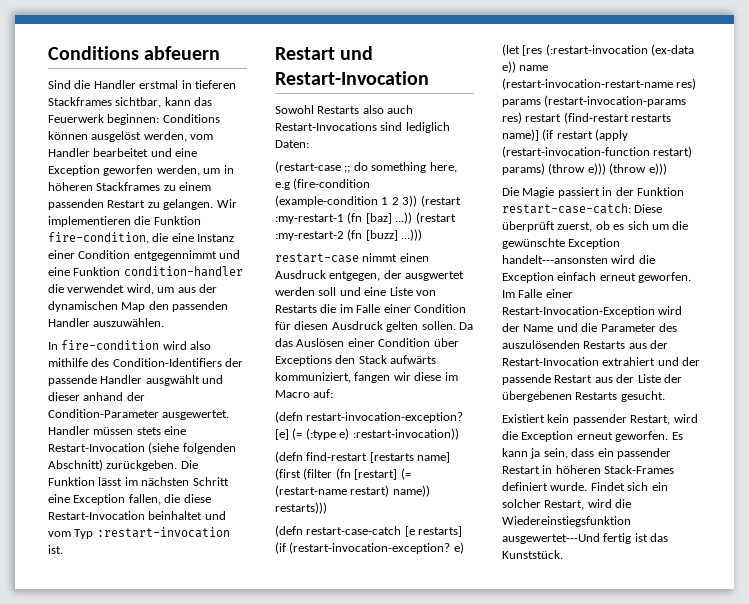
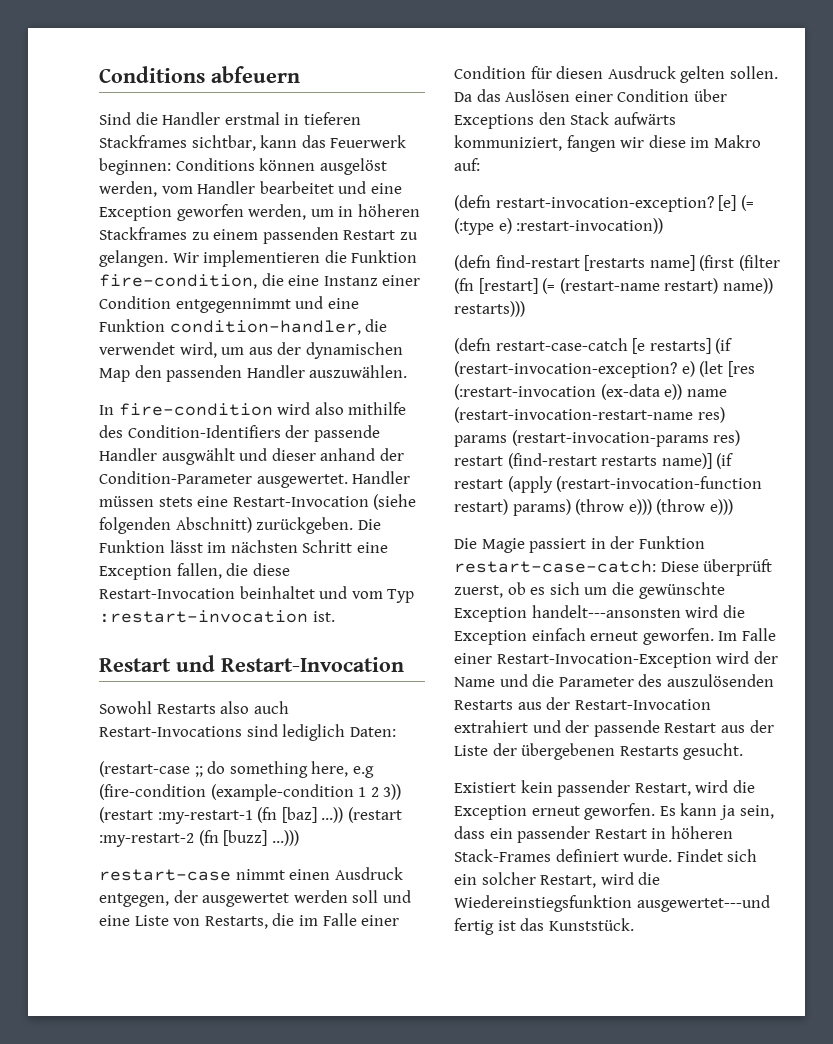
[123,266,243,277] condition-handler -> [169,320,361,335] condition-handler,
[405,271,465,281] ausgwertet -> [202,893,290,907] ausgewertet
[275,305,317,313] Restarts -> [204,916,268,929] Restarts,
[275,390,310,398] Macro -> [713,135,761,148] Makro
[502,533,600,544] ausgewertet---Und -> [636,895,770,912] ausgewertet---und

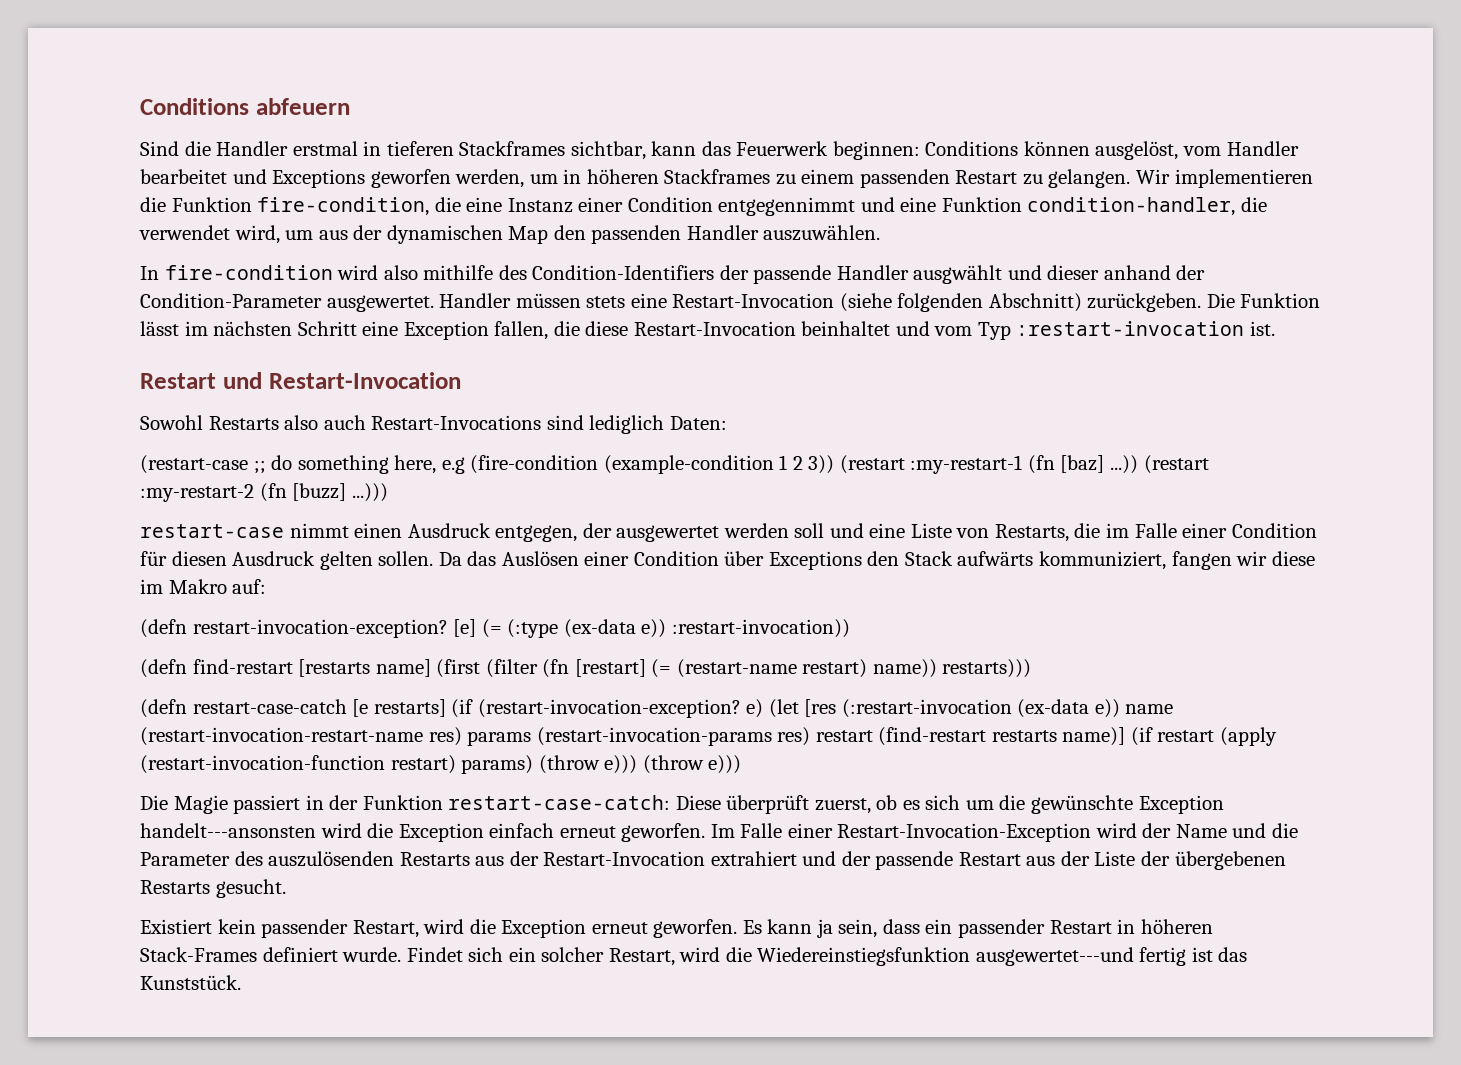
[319,158,387,175] [99,181,157,197] ausgelöst werden, -> [1095,141,1179,160] ausgelöst,
[370,183,402,194] [99,206,172,221] eine Exception -> [272,169,366,188] Exceptions
[498,218,512,234] e) -> [563,619,667,638] (ex-data e))

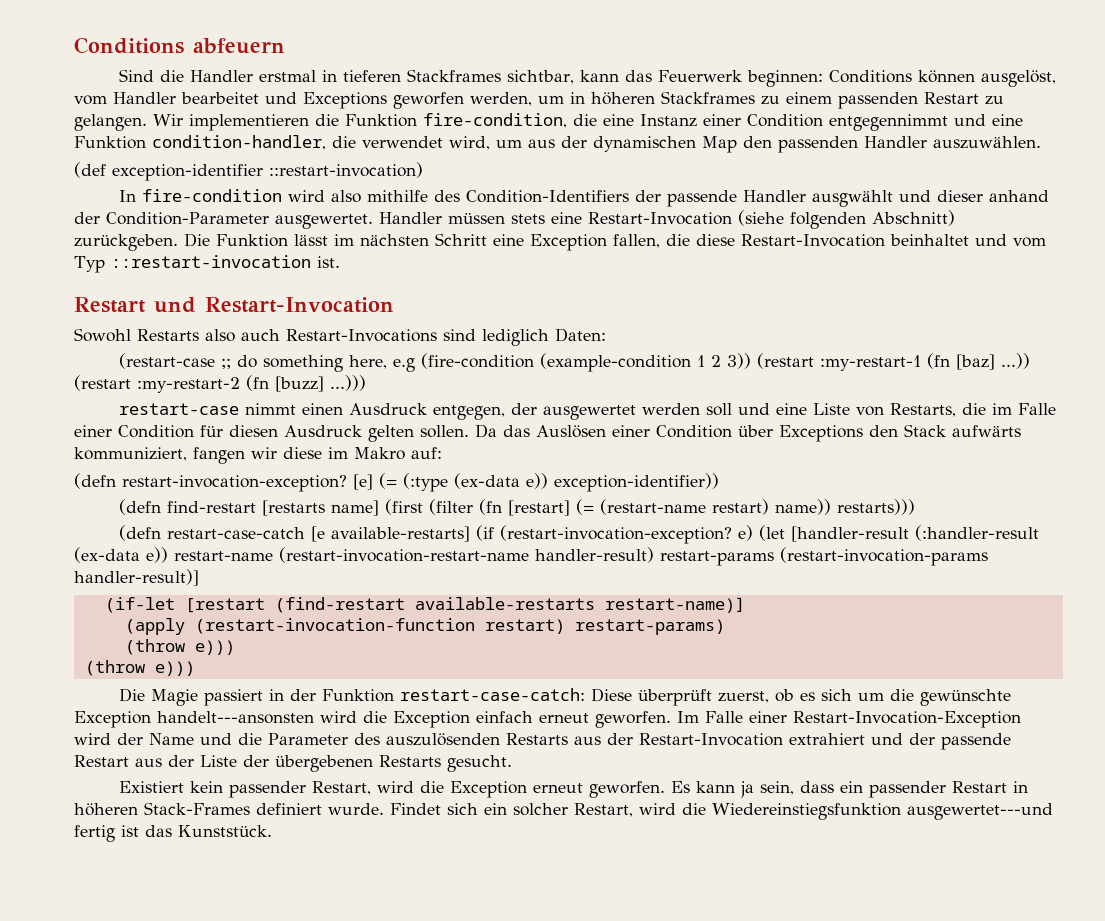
(881, 233) none -> [74,162,423,181] // (def exception-identifier ::restart-invocation)
[1016,321,1245,336] :restart-invocation -> [110,255,311,268] ::restart-invocation
[671,619,850,638] :restart-invocation)) -> [554,473,719,492] exception-identifier))
[373,699,446,717] restarts] -> [331,526,471,542] available-restarts]
[804,699,1174,718] [140,727,1215,746] [res (:restart-invocation (ex-data e)) name (restart-invocation-restart-name res) params (restart-invocation-params res) restart (find-restart restarts name)] (if restart -> [791,525,1040,542] [74,547,988,566] [74,569,199,586] [104,597,745,613] [handler-result (:handler-result (ex-data e)) restart-name (restart-invocation-restart-name handler-result) restart-params (restart-invocation-params handler-result)] // (if-let [restart (find-restart available-restarts restart-name)] //
[461,755,638,774] params) (throw e))) -> [574,619,725,635] [124,639,235,655] restart-params) // (throw e))) //

